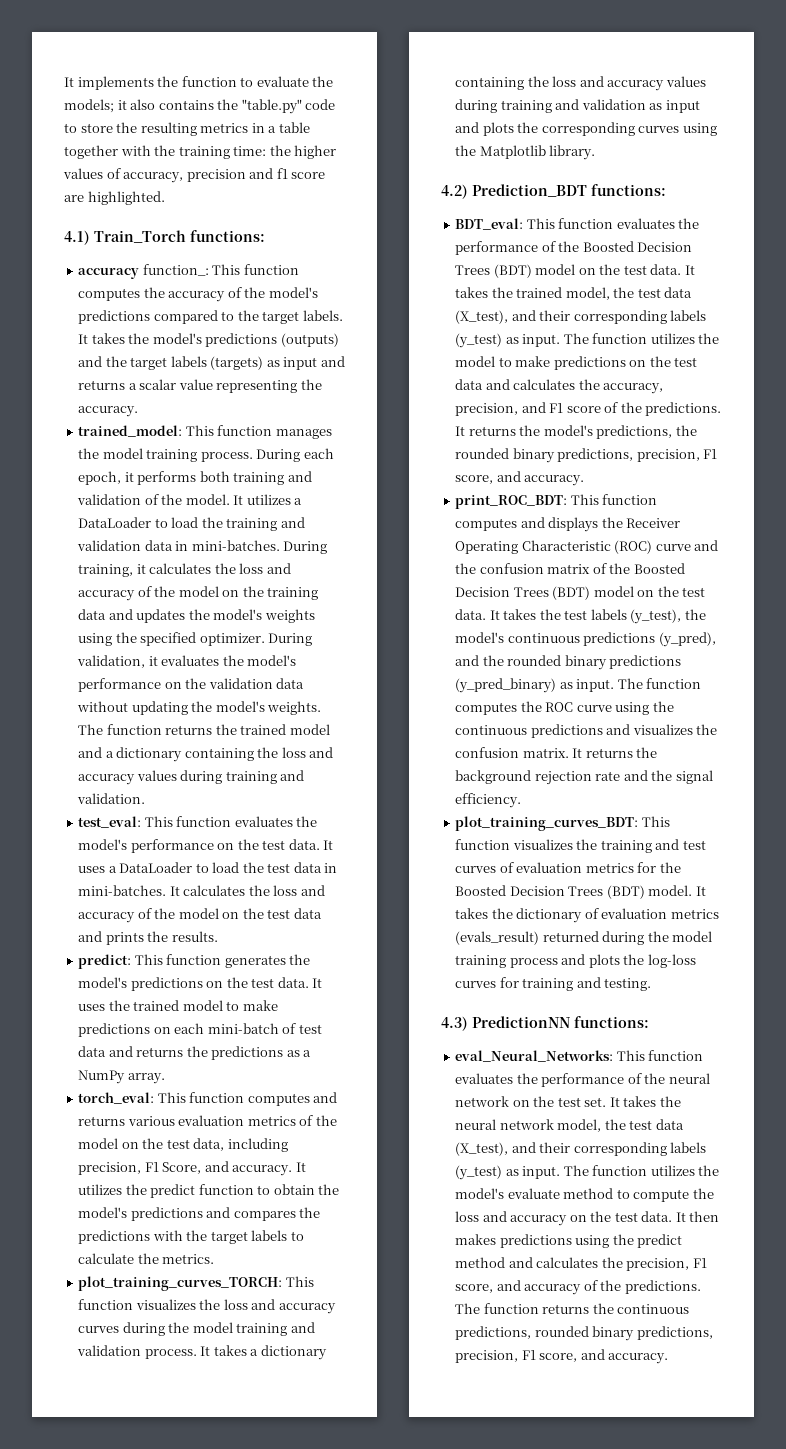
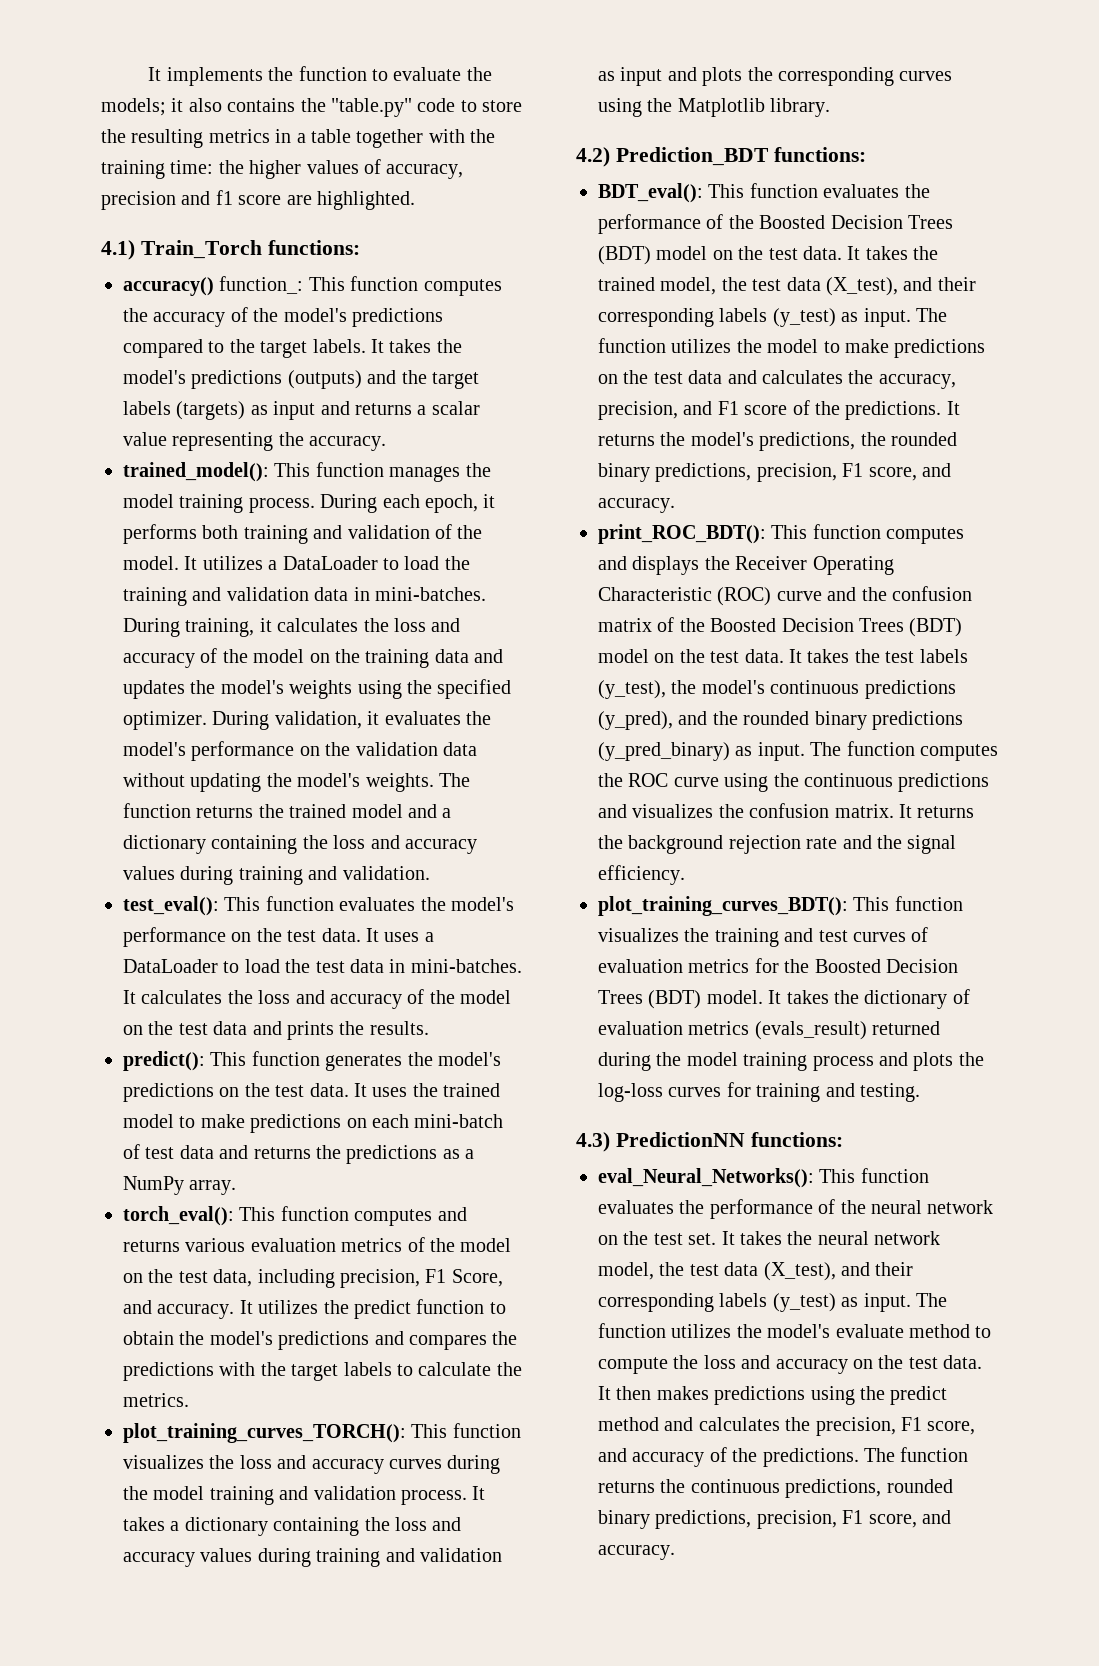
[78,267,140,279] accuracy -> [123,277,214,296] accuracy()
[78,425,183,437] trained_model: -> [123,462,269,482] trained_model():
[78,816,142,828] test_eval: -> [123,896,219,916] test_eval():
[78,954,132,969] predict: -> [123,1051,205,1071] predict():
[78,1092,155,1104] torch_eval: -> [123,1206,234,1226] torch_eval():
[78,1276,283,1291] plot_training_curves_TORCH: -> [123,1423,406,1443] plot_training_curves_TORCH():
[455,218,524,230] BDT_eval: -> [598,183,703,203] BDT_eval():
[455,495,568,509] print_ROC_BDT: -> [598,524,766,544] print_ROC_BDT():
[455,816,639,831] plot_training_curves_BDT: -> [598,896,848,916] plot_training_curves_BDT():
[455,1050,614,1062] eval_Neural_Networks: -> [598,1168,814,1188] eval_Neural_Networks():

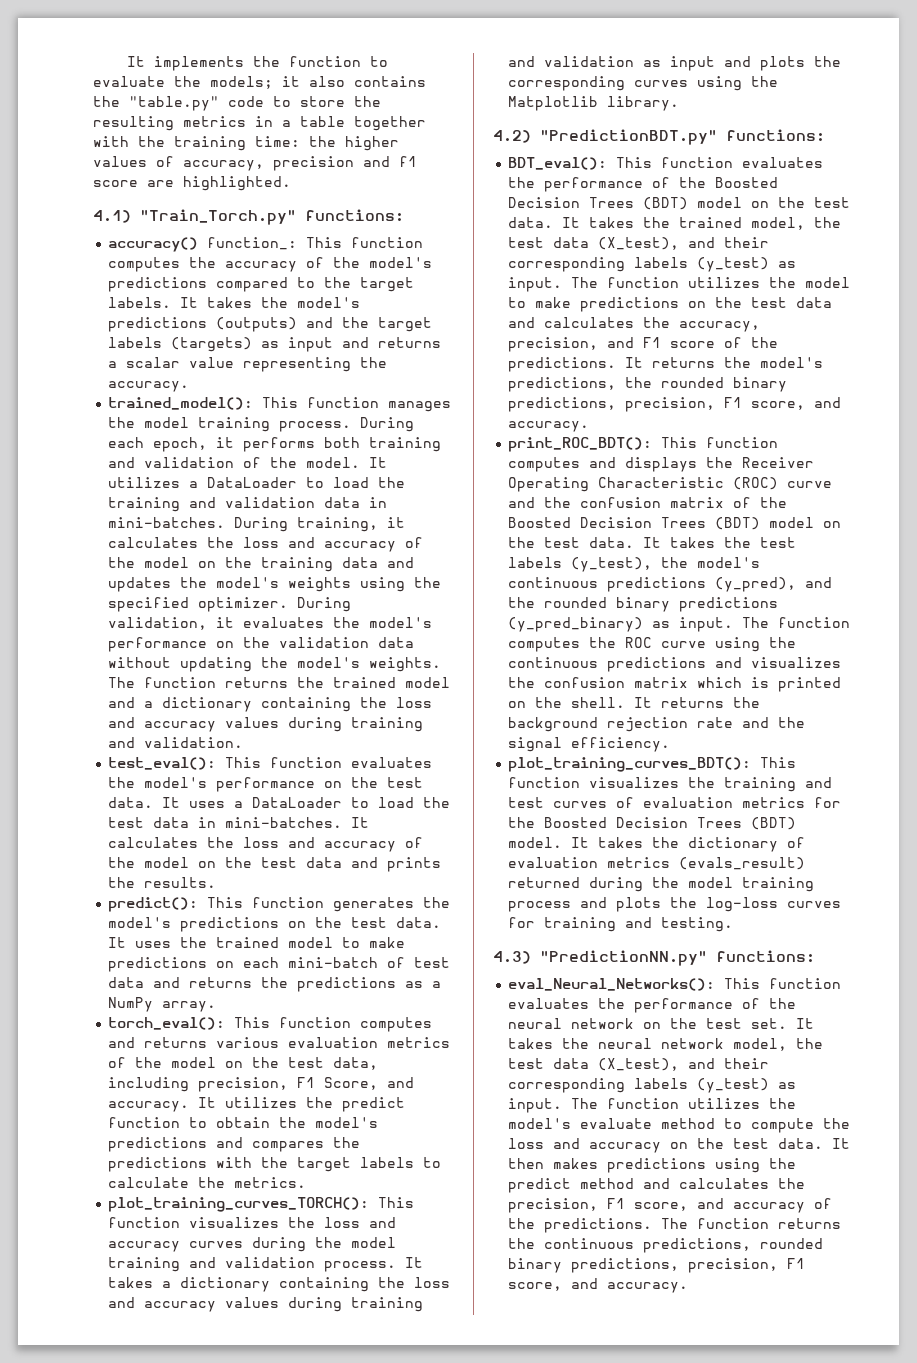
[140,240,262,259] Train_Torch -> [140,209,296,225] "Train_Torch.py"
[615,147,769,166] Prediction_BDT -> [540,129,717,145] "PredictionBDT.py"
[834,804,894,818] matrix. -> [634,677,842,692] [508,697,626,708] matrix which is printed on the shell.
[615,1132,745,1147] PredictionNN -> [540,950,707,966] "PredictionNN.py"

